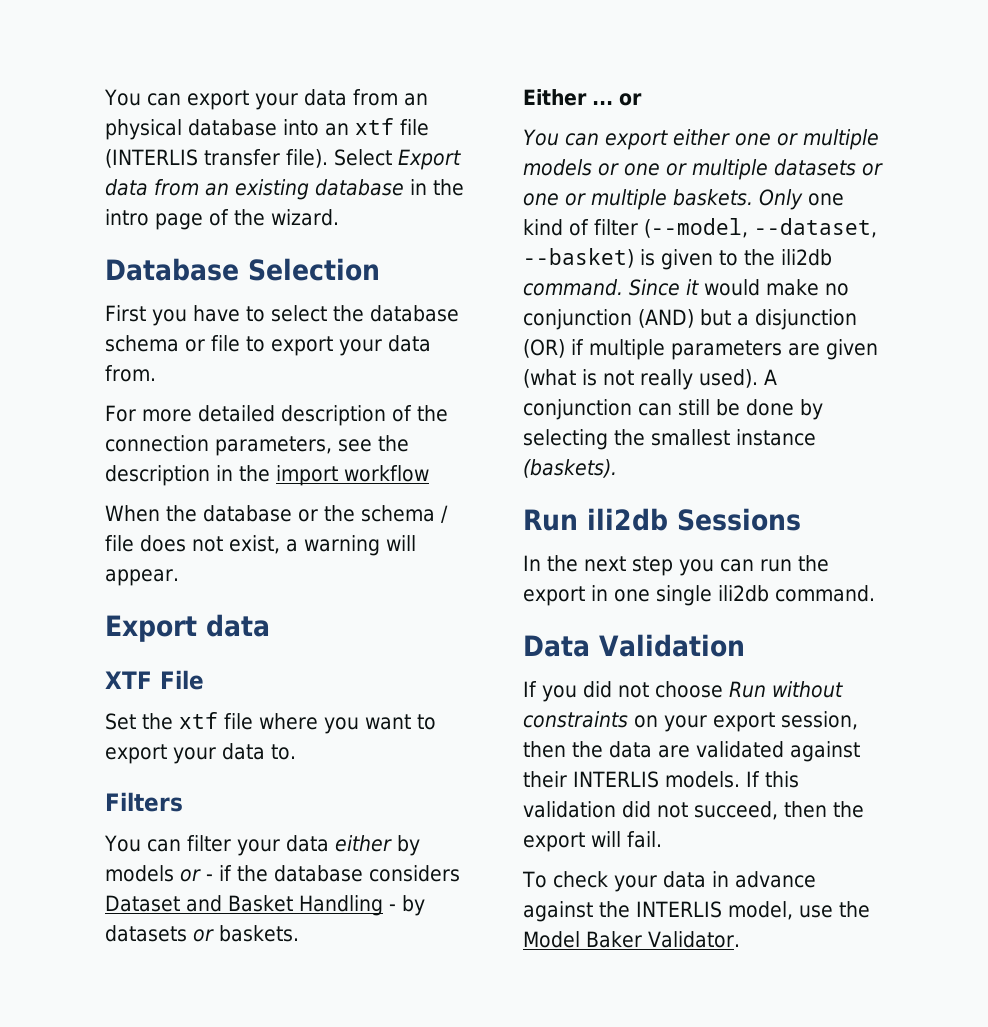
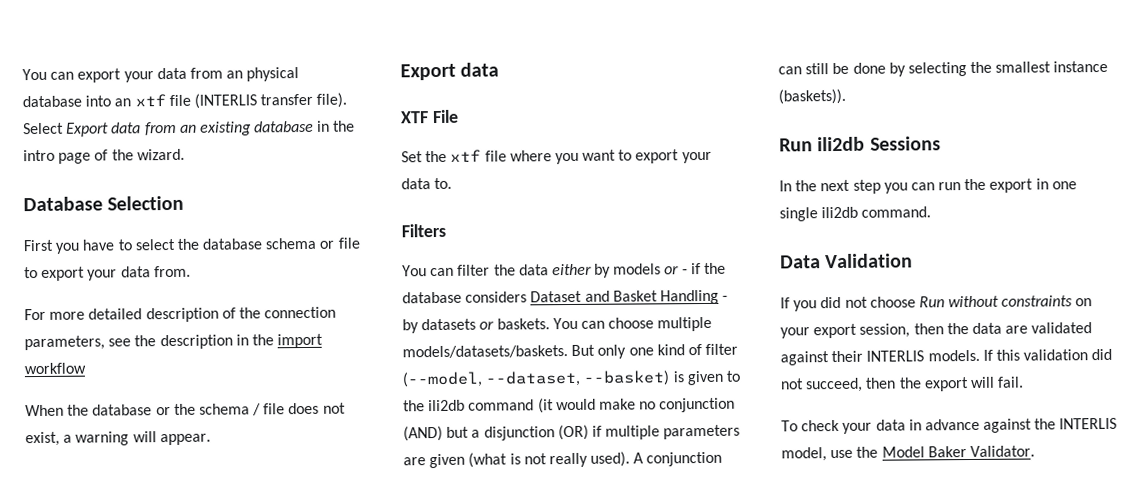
[236,839,280,856] your -> [493,264,516,276] the
[523,89,642,106] [523,129,879,150] [523,159,883,180] [523,189,803,210] // Either ... or // You can export either one or multiple models or one or multiple datasets or one or multiple baskets. Only -> [552,316,713,332] [402,344,627,359] You can choose multiple models/datasets/baskets. But only
[523,279,699,296] command. Since it -> [468,398,554,414] command (it
[523,459,617,478] (baskets). -> [778,88,846,105] (baskets)).

